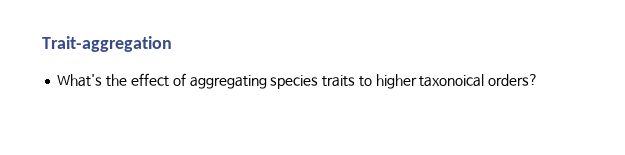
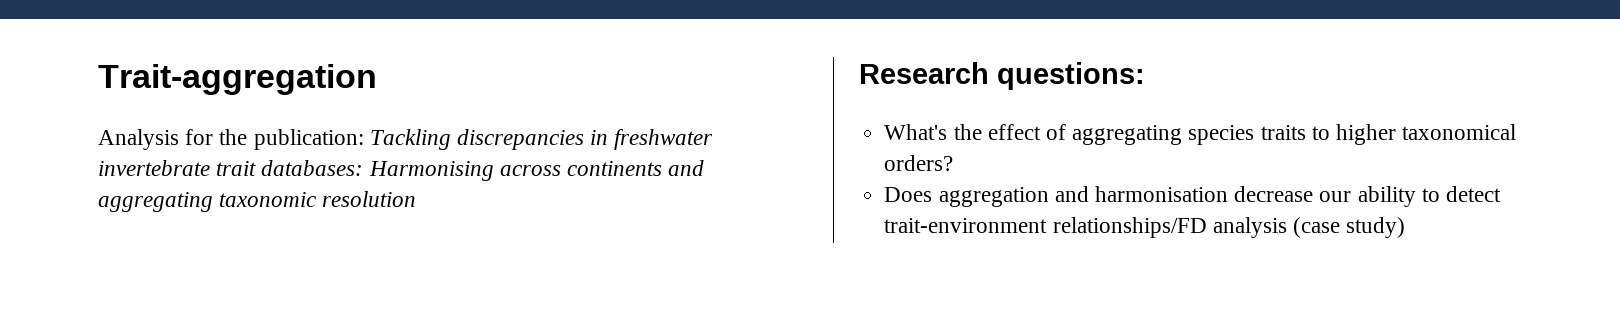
(172, 44) none -> [98,129,714,150] [98,160,705,181] [98,191,417,212] [859,62,1145,90] // Analysis for the publication: Tackling discrepancies in freshwater invertebrate trait databases: Harmonising across continents and aggregating taxonomic resolution // Research questions:
[419,74,485,87] taxonoical -> [1402,124,1517,140] taxonomical
(539, 80) none -> [884,186,1501,207] [884,217,1406,238] // Does aggregation and harmonisation decrease our ability to detect trait-environment relationships/FD analysis (case study)

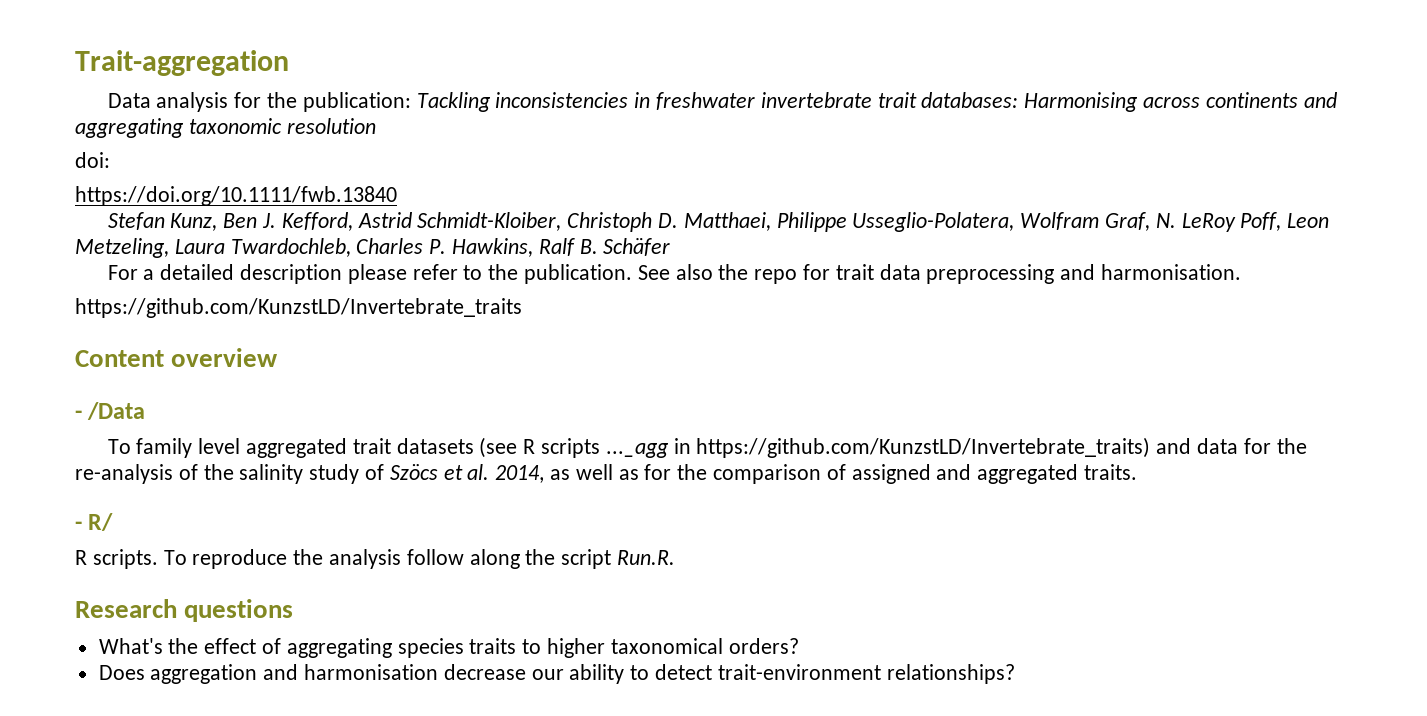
[98,129,179,150] Analysis -> [107,92,229,112] Data analysis
[457,129,585,150] discrepancies -> [495,92,629,108] inconsistencies
(417, 199) none -> [75,152,110,168] [75,186,397,206] [107,212,1330,232] [75,238,671,258] [107,264,1242,284] [75,298,522,318] [75,348,279,367] [75,402,146,420] [107,437,1307,458] [75,464,1138,484] [75,513,114,531] [75,549,676,569] // doi: // https://doi.org/10.1111/fwb.13840 // Stefan Kunz, Ben J. Kefford, Astrid Schmidt-Kloiber, Christoph D. Matthaei, Philippe Usseglio-Polatera, Wolfram Graf, N. LeRoy Poff, Leon Metzeling, Laura Twardochleb, Charles P. Hawkins, Ralf B. Schäfer // For a detailed description please refer to the publication. See also the repo for trait data preprocessing and harmonisation. // https://github.com/KunzstLD/Invertebrate_traits // Content overview // - /Data // To family level aggregated trait datasets (see R scripts ..._agg in https://github.com/KunzstLD/Invertebrate_traits) and data for the re-analysis of the salinity study of Szöcs et al. 2014, as well as for the comparison of assigned and aggregated traits. // - R/ // R scripts. To reproduce the analysis follow along the script Run.R.
[997,62,1145,90] questions: -> [184,599,294,622] questions
[1052,217,1406,238] relationships/FD analysis (case study) -> [886,664,1015,684] relationships?

